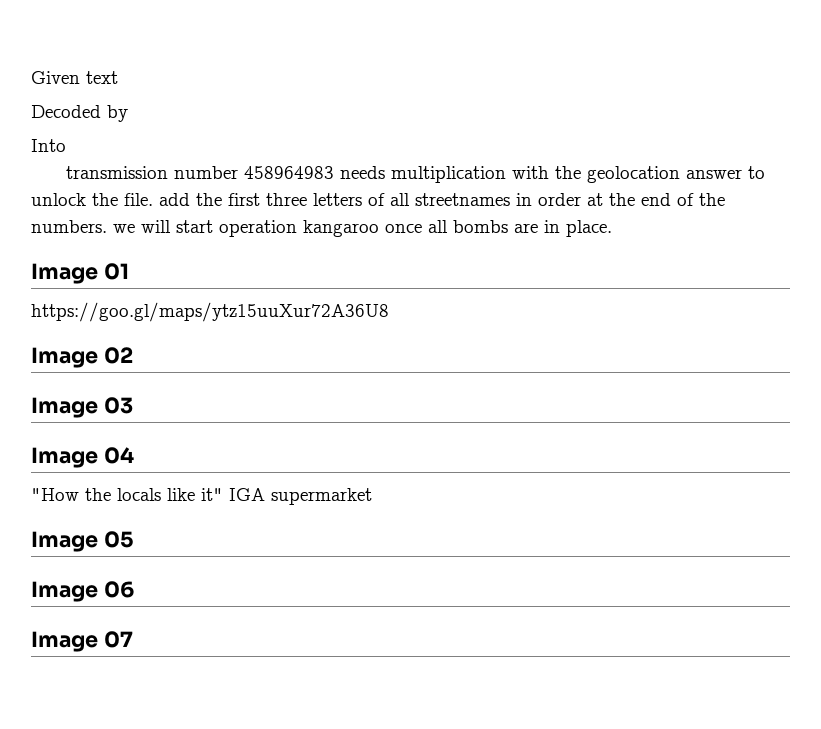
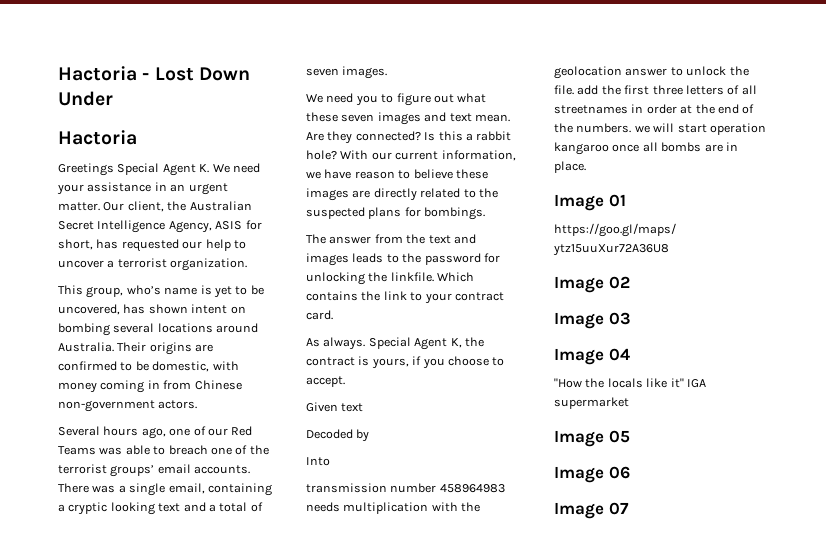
(31, 77) none -> [58,66,250,81] [58,91,113,106] [58,130,137,145] [58,163,260,176] [57,182,228,195] [58,201,252,212] [58,220,262,233] [58,239,246,252] [58,258,248,271] [58,285,264,298] [58,304,246,315] [58,323,259,336] [58,342,214,355] [58,361,239,372] [58,380,242,393] [58,400,198,412] [58,426,253,439] [58,445,269,455] [58,464,251,477] [58,483,272,496] [58,502,263,515] [306,66,388,79] [306,93,487,106] [306,112,510,125] [306,131,512,144] [306,150,516,161] [306,169,488,179] [306,188,498,201] [306,207,486,220] [306,234,476,244] [306,253,500,266] [306,272,475,285] [306,291,504,304] [306,310,333,320] [306,337,484,350] [306,356,505,369] [306,376,345,387] Hactoria - Lost Down Under // Hactoria // Greetings Special Agent K. We need your assistance in an urgent matter. Our client, the Australian Secret Intelligence Agency, ASIS for short, has requested our help to uncover a terrorist organization. // This group, who’s name is yet to be uncovered, has shown intent on bombing several locations around Australia. Their origins are confirmed to be domestic, with money coming in from Chinese non-government actors. // Several hours ago, one of our Red Teams was able to breach one of the terrorist groups’ email accounts. There was a single email, containing a cryptic looking text and a total of seven images. // We need you to figure out what these seven images and text mean. Are they connected? Is this a rabbit hole? With our current information, we have reason to believe these images are directly related to the suspected plans for bombings. // The answer from the text and images leads to the password for unlocking the linkfile. Which contains the link to your contract card. // As always. Special Agent K, the contract is yours, if you choose to accept. //

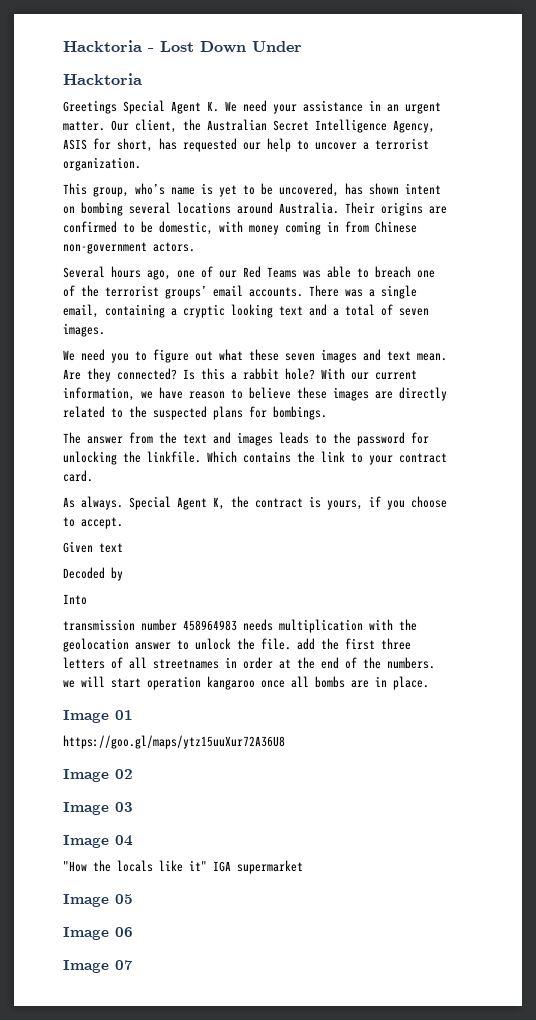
[58,66,137,81] Hactoria -> [63,40,142,52] Hacktoria
[58,130,137,145] Hactoria -> [63,73,142,85] Hacktoria

